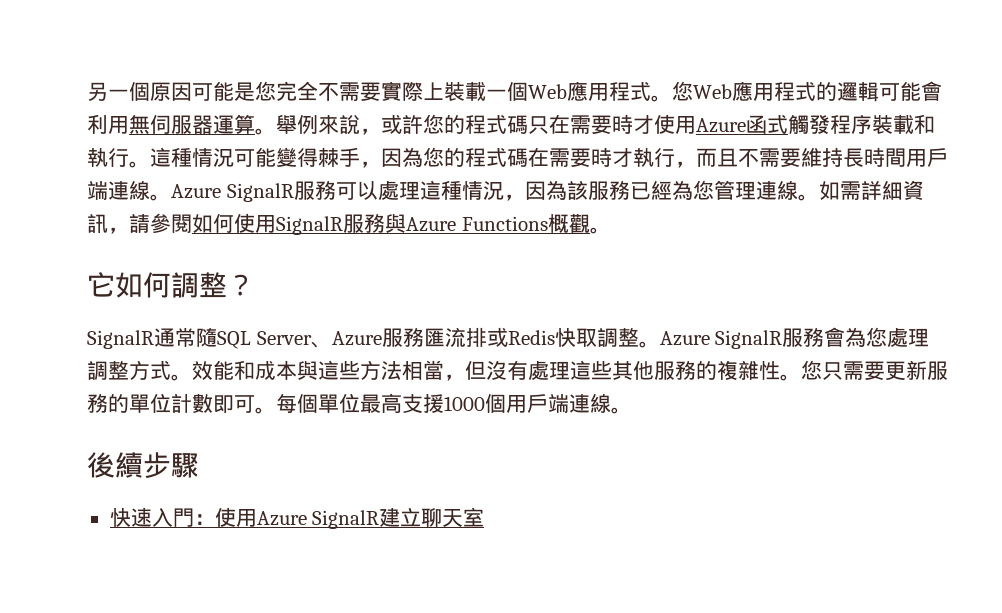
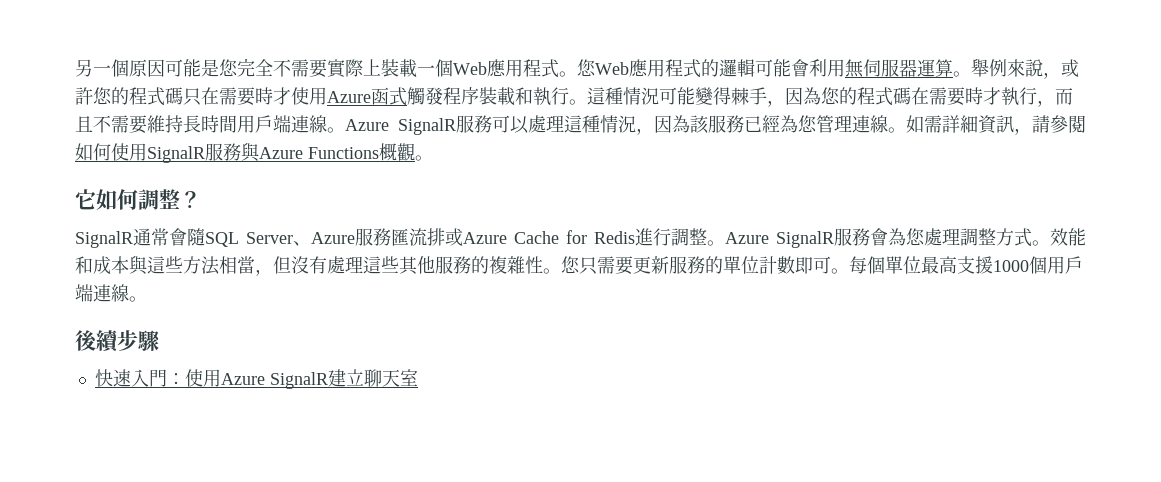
(196, 337) none -> [169,228,187,246] 會
[507,328,597,347] Redis快取 -> [463,228,671,246] Azure Cache for Redis進行

